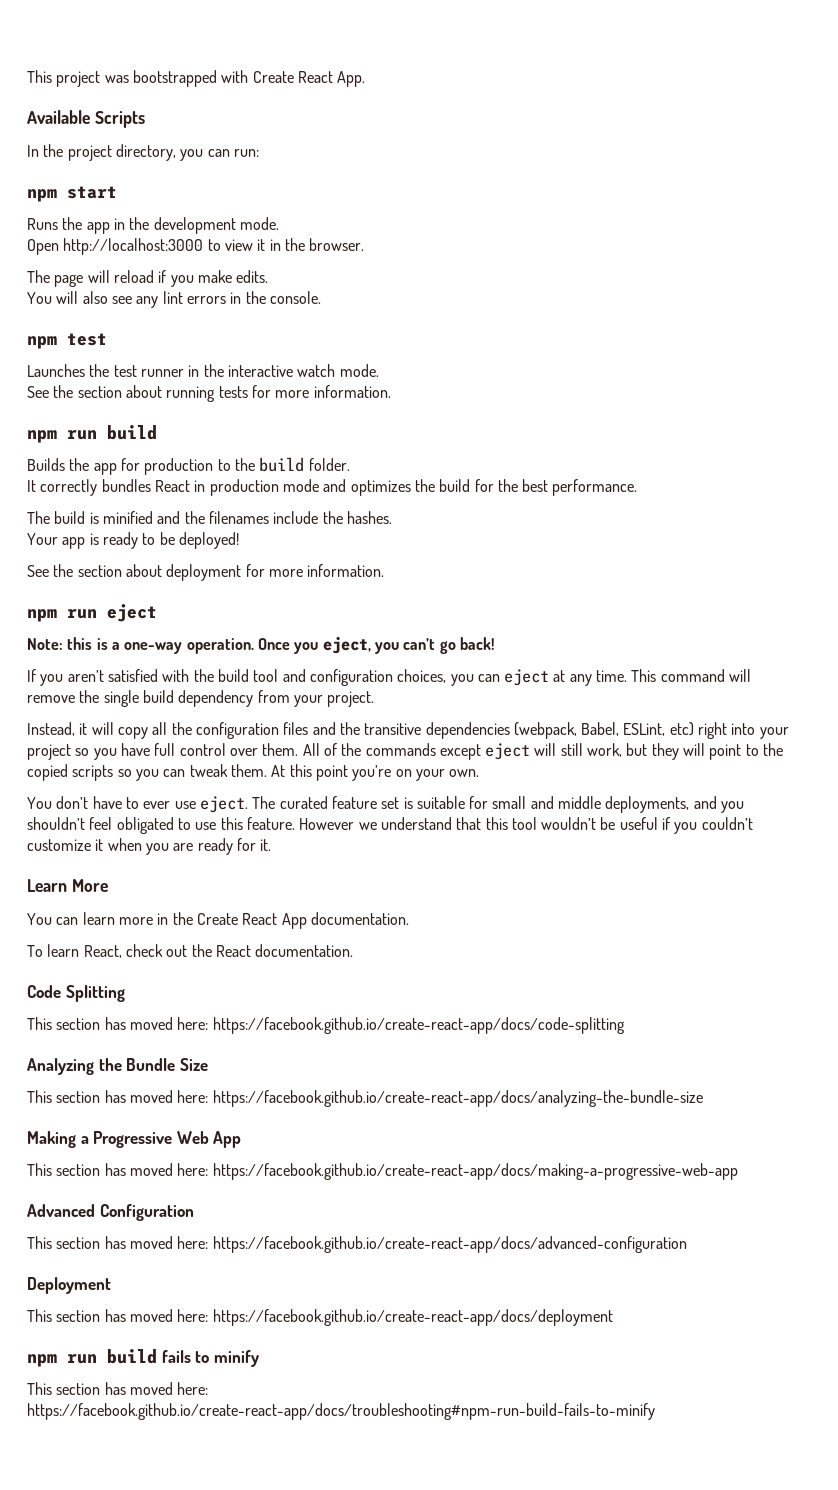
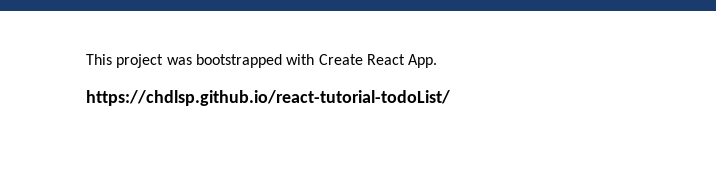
[27,110,145,128] [27,144,259,161] [27,186,117,202] [27,217,279,234] [27,238,365,255] [27,270,269,287] [27,291,321,308] [27,333,107,349] [27,364,379,377] [27,385,391,402] [27,425,157,443] [27,457,350,475] [27,479,638,496] [27,511,392,524] [27,532,239,549] [27,564,385,581] [27,604,157,622] [27,636,495,654] [27,669,752,686] [27,690,375,707] [27,722,789,739] [27,743,784,760] [27,764,480,781] [27,796,745,813] [27,817,753,834] [27,838,272,855] [27,879,108,892] [27,912,409,929] [27,944,354,958] [27,985,125,1002] [27,1017,625,1034] [27,1058,208,1075] [27,1090,703,1107] [27,1131,242,1148] [27,1163,738,1180] [27,1204,194,1221] [27,1236,687,1253] [27,1277,111,1294] [27,1309,613,1326] [27,1349,259,1367] [27,1382,209,1395] [27,1403,655,1420] Available Scripts // In the project directory, you can run: // npm start // Runs the app in the development mode. // Open http://localhost:3000 to view it in the browser. // The page will reload if you make edits. // You will also see any lint errors in the console. // npm test // Launches the test runner in the interactive watch mode. // See the section about running tests for more information. // npm run build // Builds the app for production to the build folder. // It correctly bundles React in production mode and optimizes the build for the best performance. // The build is minified and the filenames include the hashes. // Your app is ready to be deployed! // See the section about deployment for more information. // npm run eject // Note: this is a one-way operation. Once you eject, you can’t go back! // If you aren’t satisfied with the build tool and configuration choices, you can eject at any time. This command will remove the single build dependency from your project. // Instead, it will copy all the configuration files and the transitive dependencies (webpack, Babel, ESLint, etc) right into your project so you have full control over them. All of the commands except eject will still work, but they will point to the copied scripts so you can tweak them. At this point you’re on your own. // You don’t have to ever use eject. The curated feature set is suitable for small and middle deployments, and you shouldn’t feel obligated to use this feature. However we understand that this tool wouldn’t be useful if you couldn’t customize it when you are ready for it. // Learn More // You can learn more in the Create React App documentation. // To learn React, check out the React documentation. // Code Splitting // This section has moved here: https://facebook.github.io/create-react-app/docs/code-splitting // Analyzing the Bundle Size // This section has moved here: https://facebook.github.io/create-react-app/docs/analyzing-the-bundle-size // Making a Progressive Web App // This section has moved here: https://facebook.github.io/create-react-app/docs/making-a-progressive-web-app // Advanced Configuration // This section has moved here: https://facebook.github.io/create-react-app/docs/advanced-configuration // Deployment // This section has moved here: https://facebook.github.io/create-react-app/docs/deployment // npm run build fails to minify // This section has moved here: https://facebook.github.io/create-react-app/docs/troubleshooting#npm-run-build-fails-to-minify -> [86,90,450,106] https://chdlsp.github.io/react-tutorial-todoList/

